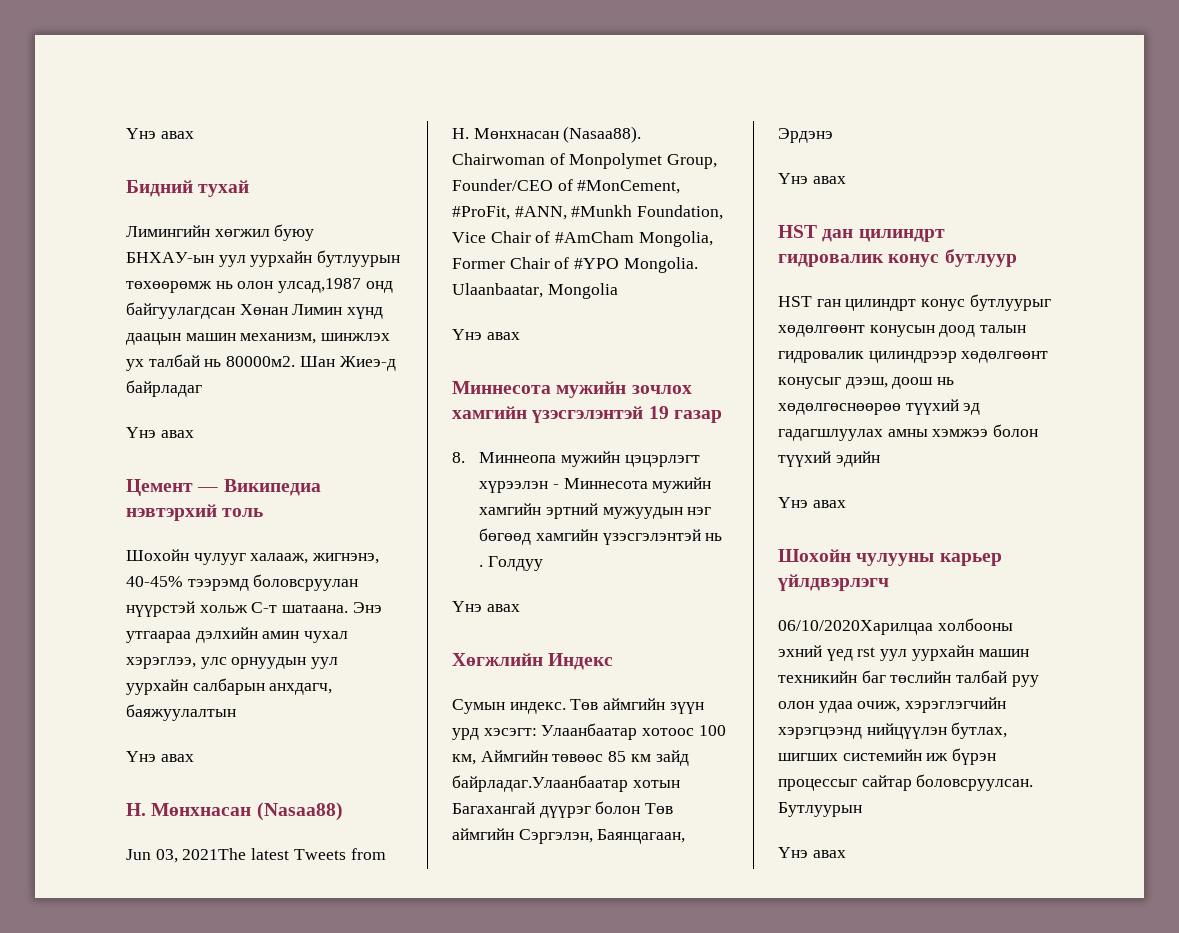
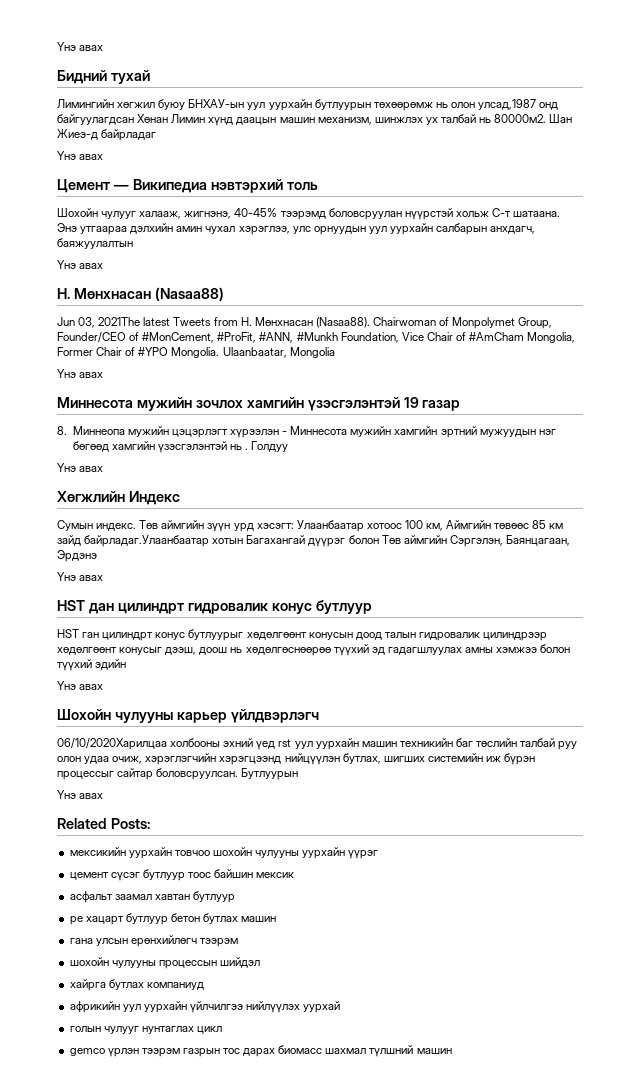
(846, 854) none -> [57,818,150,829] [69,847,379,859] [69,869,295,881] [69,891,235,903] [69,913,277,925] [69,935,238,947] [69,957,260,969] [69,979,204,991] [69,1001,341,1013] [69,1026,222,1034] [69,1045,452,1057] // Related Posts: // мексикийн уурхайн товчоо шохойн чулууны уурхайн үүрэг // цемент сүсэг бутлуур тоос байшин мексик // асфальт заамал хавтан бутлуур // pe хацарт бутлуур бетон бутлах машин // гана улсын ерөнхийлөгч тээрэм // шохойн чулууны процессын шийдэл // хайрга бутлах компаниуд // африкийн уул уурхайн үйлчилгээ нийлүүлэх уурхай // голын чулууг нунтаглах цикл // gemco үрлэн тээрэм газрын тос дарах биомасс шахмал түлшний машин

